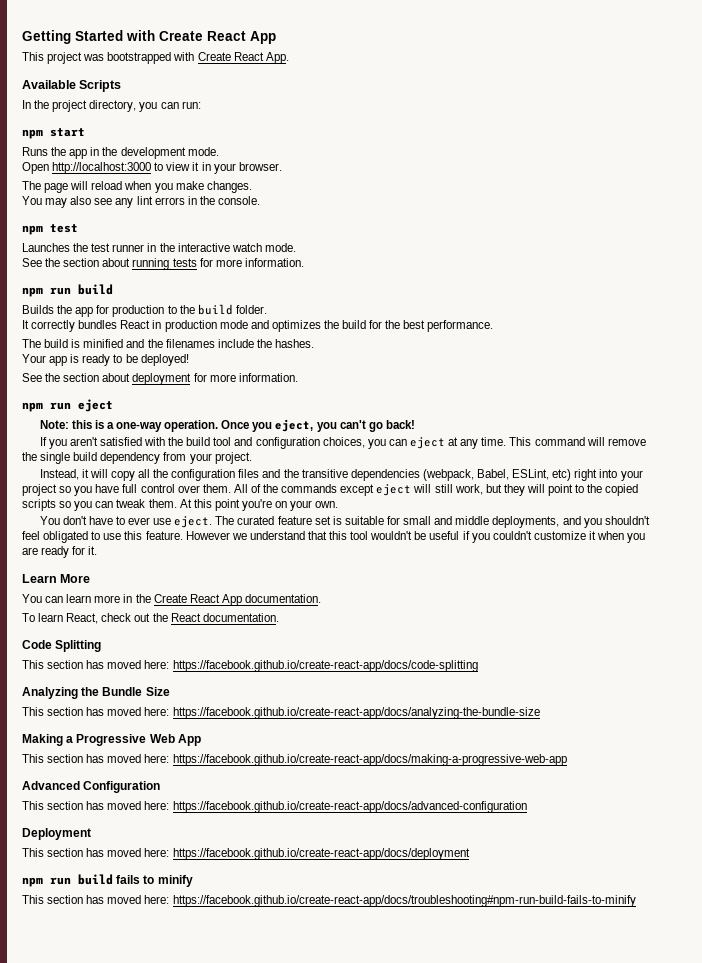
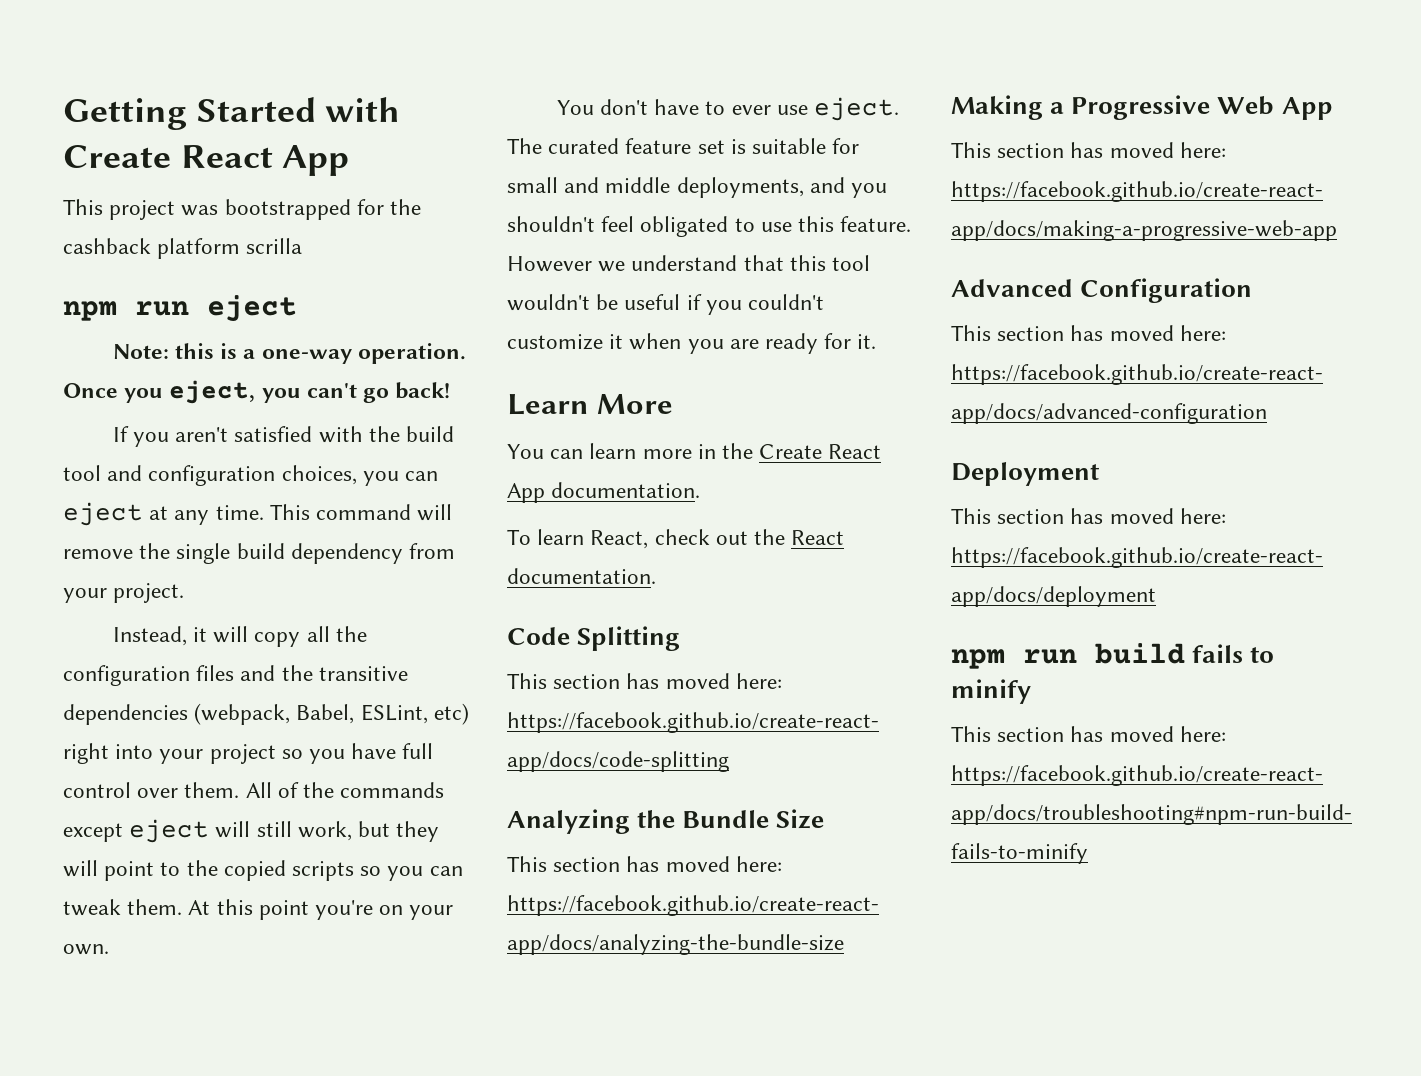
[173,52,289,64] [22,80,122,92] [22,100,201,112] [22,128,85,139] [22,147,219,159] [22,162,282,174] [22,181,252,193] [22,196,260,208] [22,224,78,235] [22,243,296,252] [22,258,304,270] [22,284,113,297] [22,304,267,317] [22,320,494,332] [22,339,314,348] [22,354,189,366] [22,373,298,385] with Create React App. // Available Scripts // In the project directory, you can run: // npm start // Runs the app in the development mode. // Open http://localhost:3000 to view it in your browser. // The page will reload when you make changes. // You may also see any lint errors in the console. // npm test // Launches the test runner in the interactive watch mode. // See the section about running tests for more information. // npm run build // Builds the app for production to the build folder. // It correctly bundles React in production mode and optimizes the build for the best performance. // The build is minified and the filenames include the hashes. // Your app is ready to be deployed! // See the section about deployment for more information. -> [356,199,422,215] [63,238,303,259] for the cashback platform scrilla

